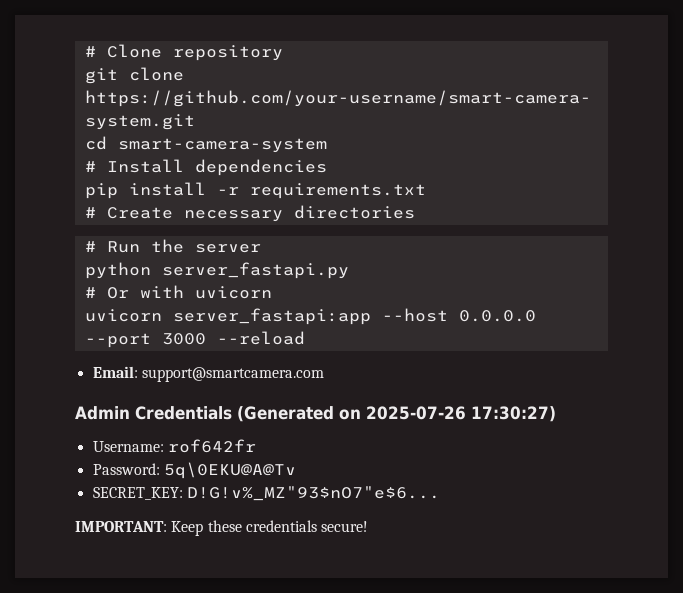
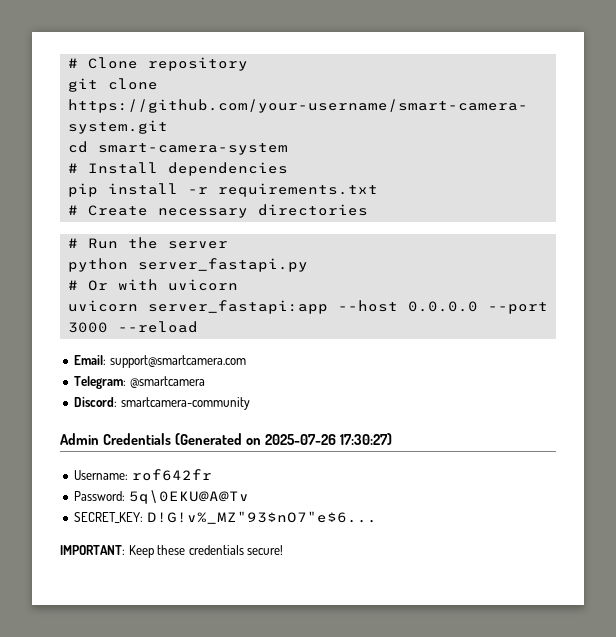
(324, 374) none -> [74,376,205,389] [74,397,250,410] // Telegram: @smartcamera // Discord: smartcamera-community

